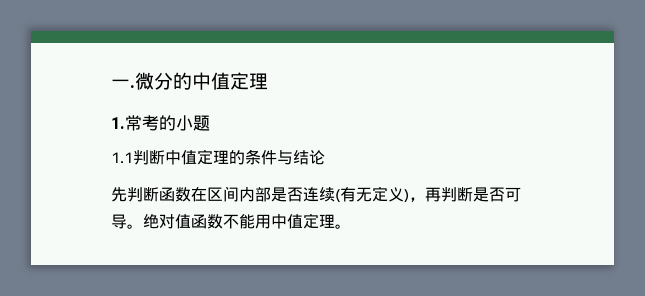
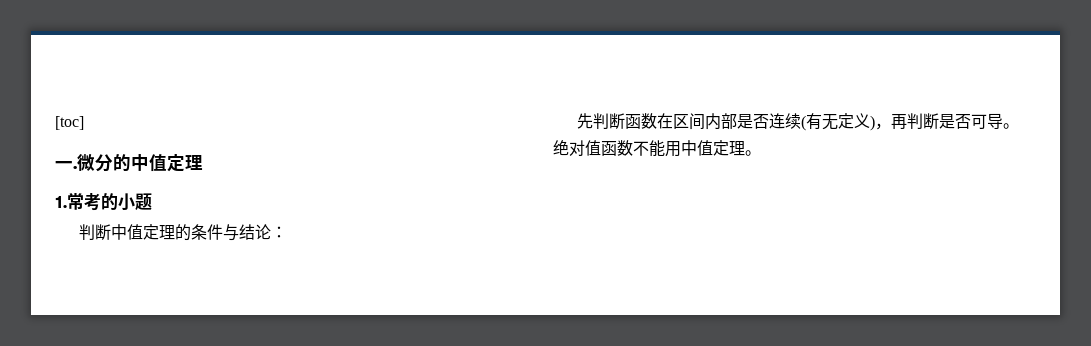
(111, 83) none -> [55,116,84,130] [toc] //
[111,152,133,163] 1.1 -> (152, 201) none
(325, 157) none -> [271,226,288,238] ：

